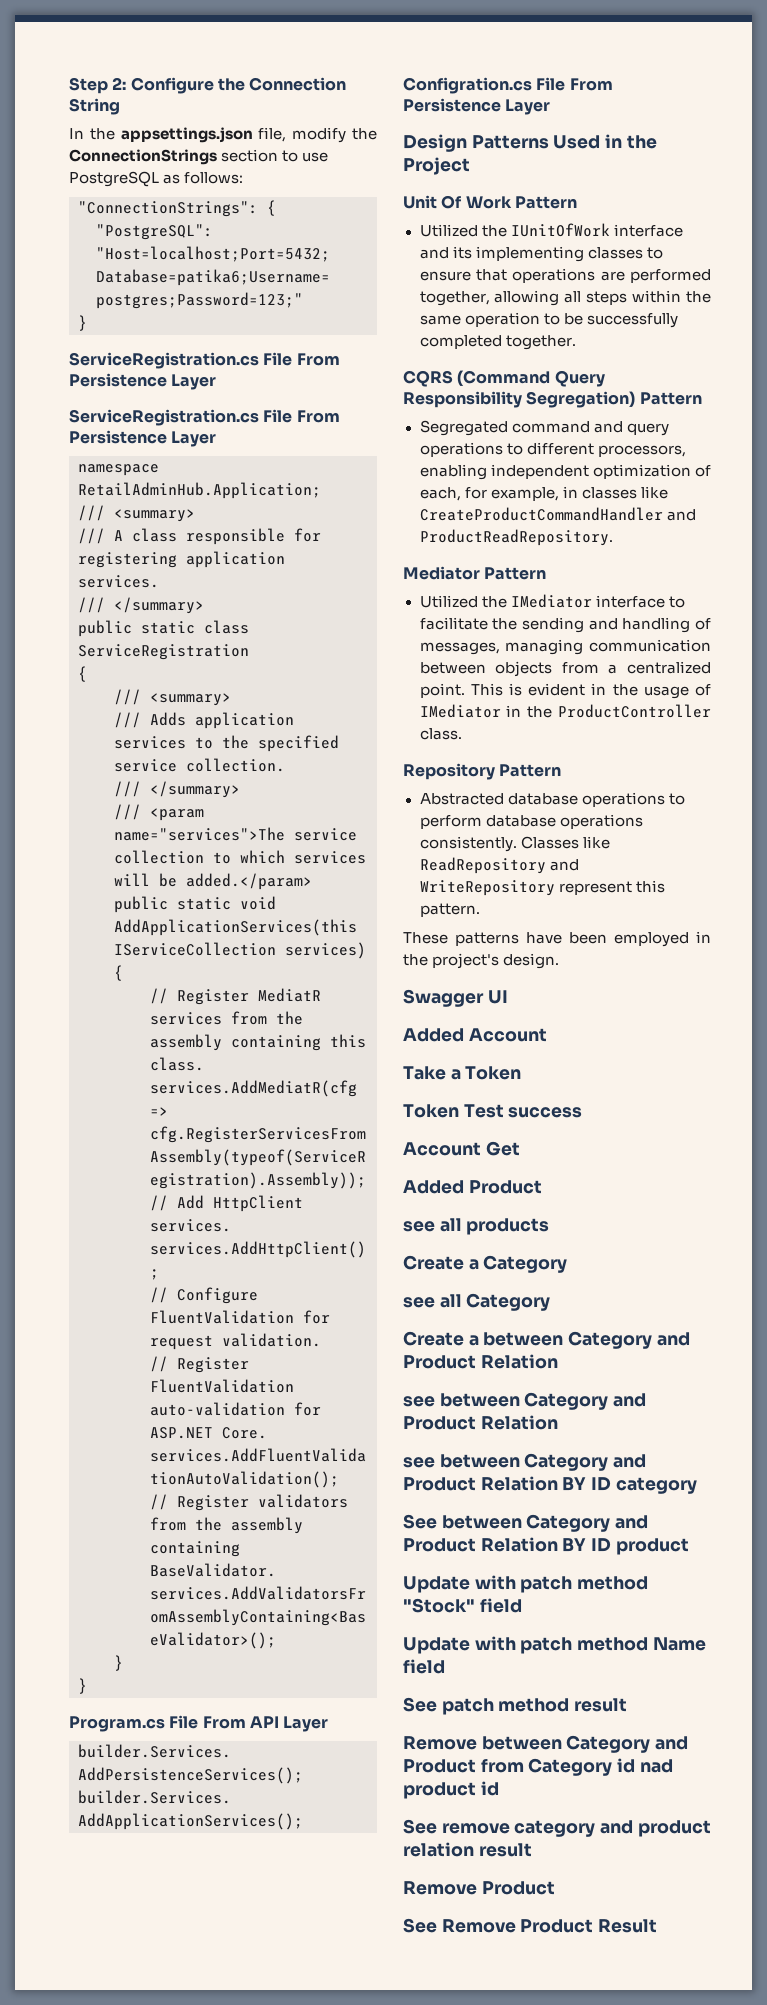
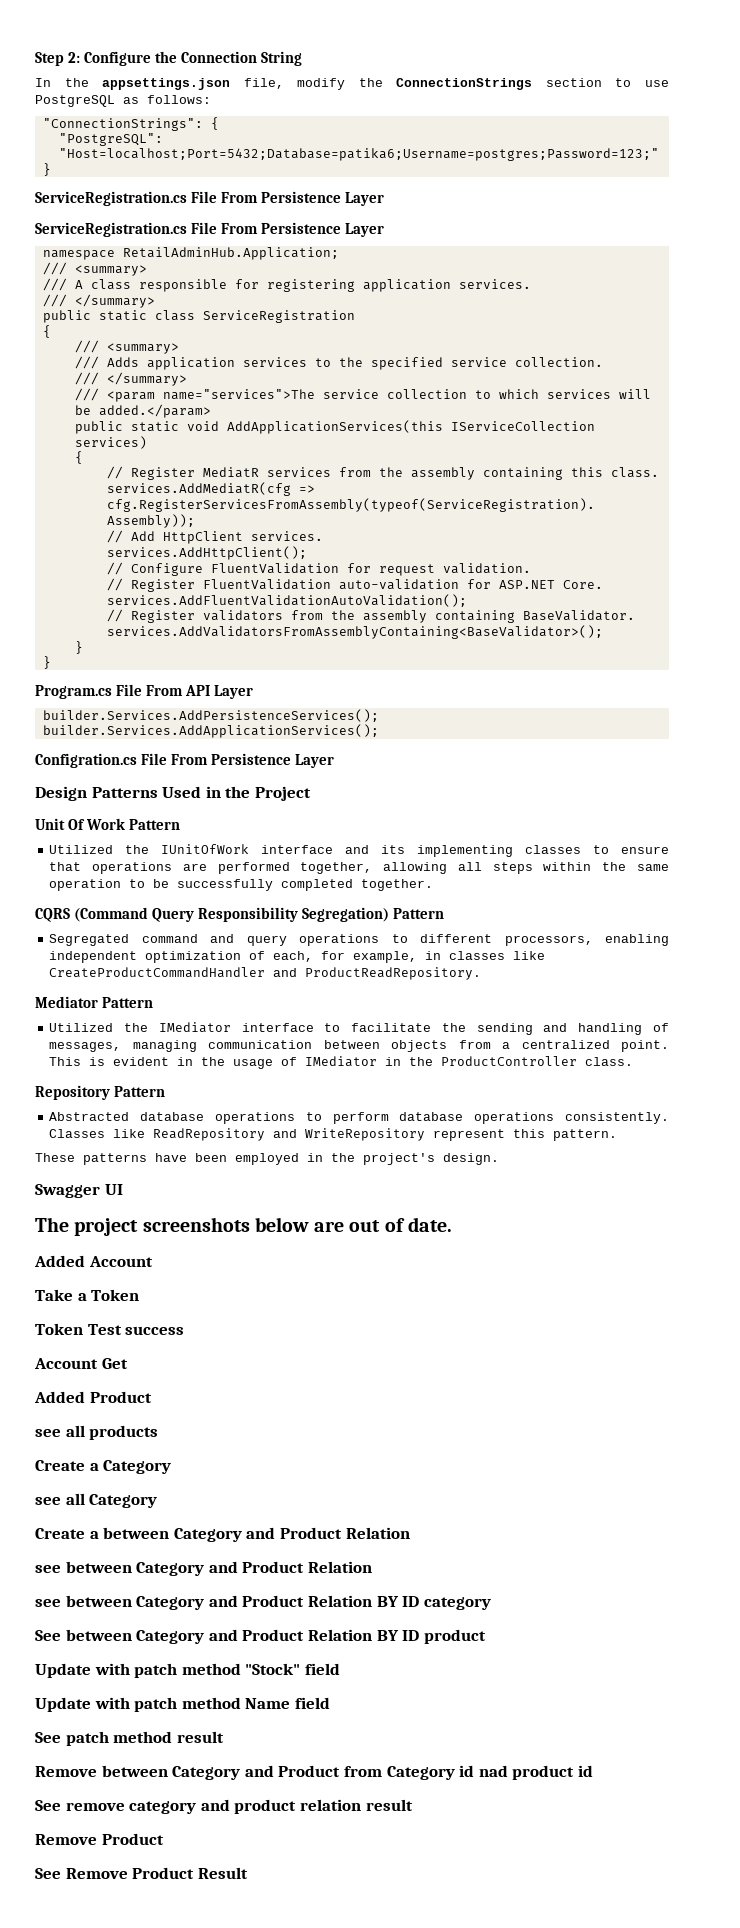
(508, 997) none -> [35,1217,452,1236] // The project screenshots below are out of date.

